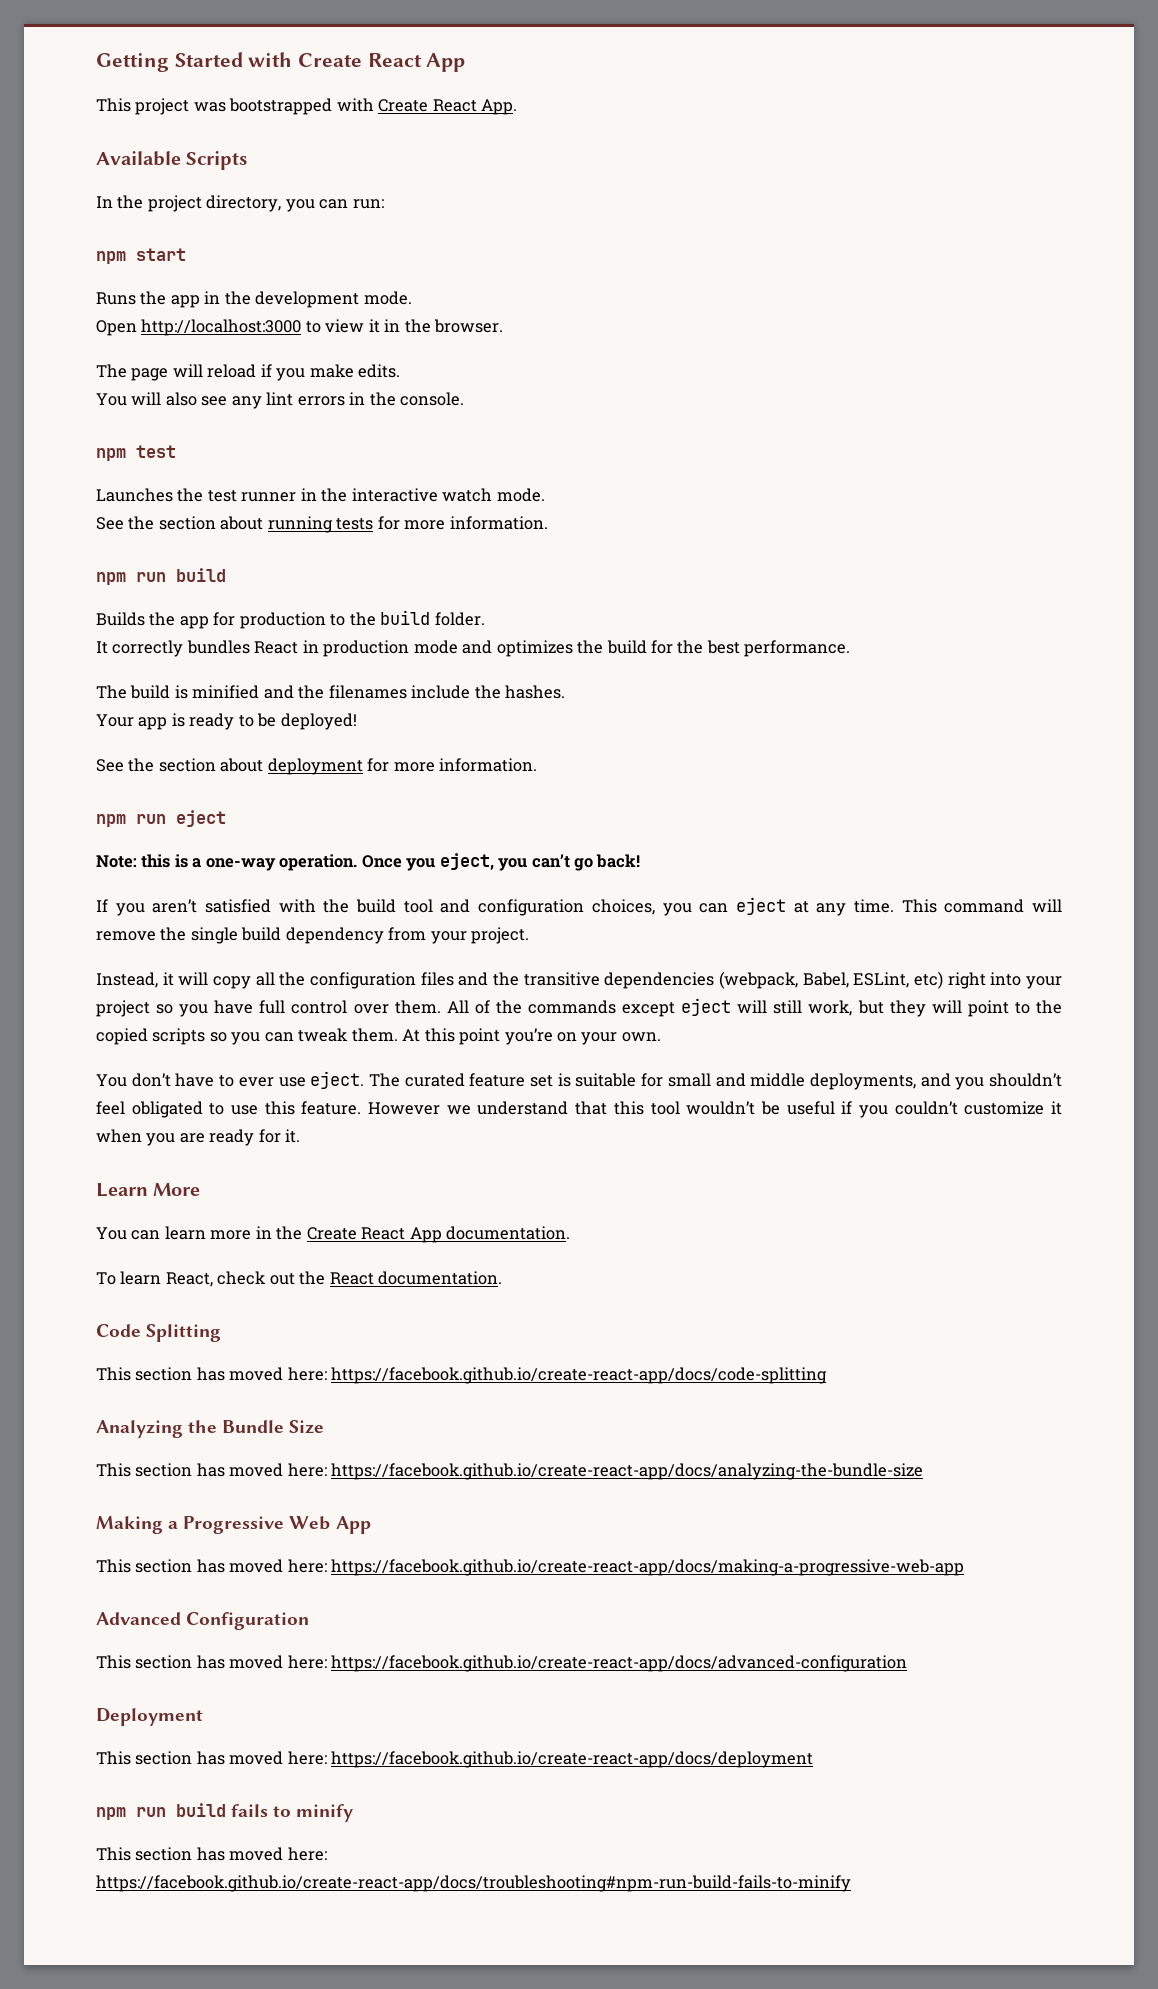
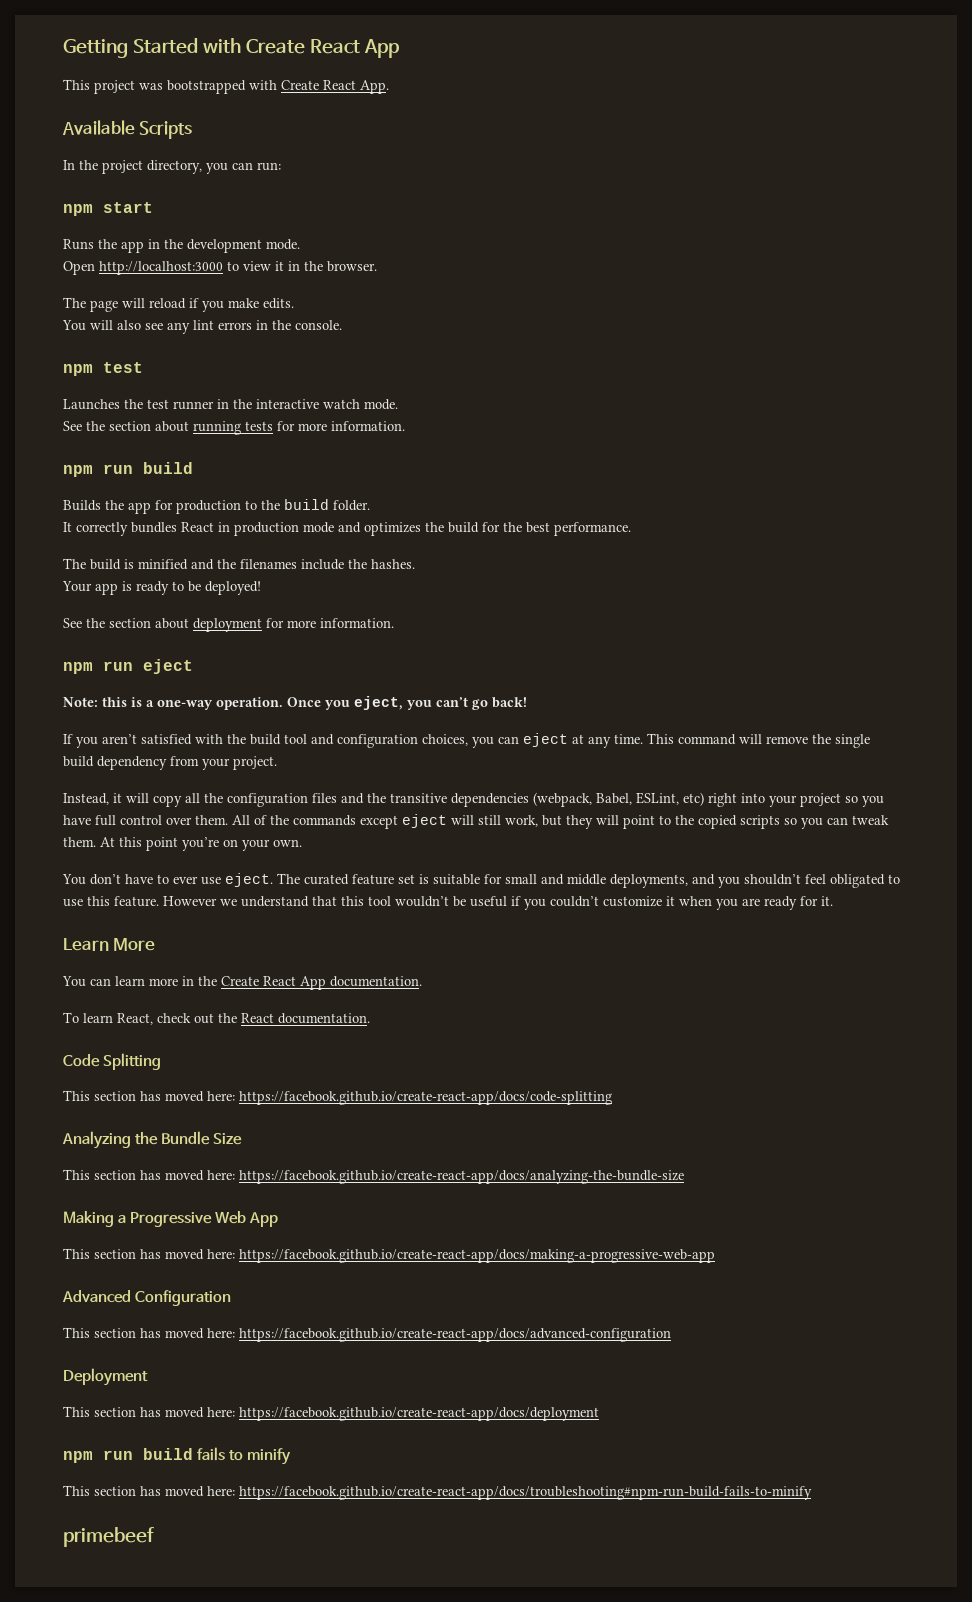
(851, 1883) none -> [63,1527,154,1547] // primebeef

